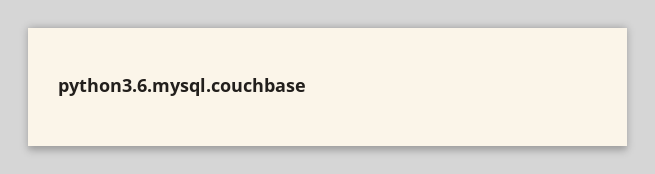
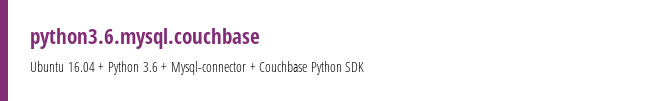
(306, 87) none -> [30,61,365,75] // Ubuntu 16.04 + Python 3.6 + Mysql-connector + Couchbase Python SDK

